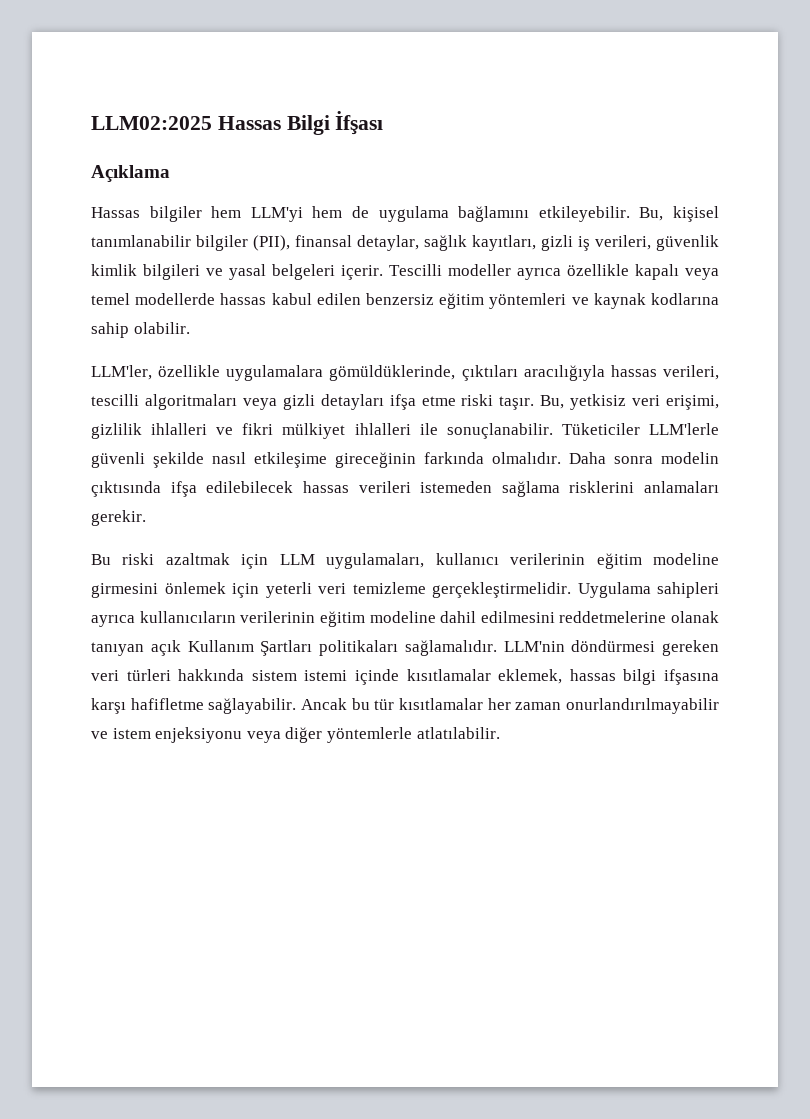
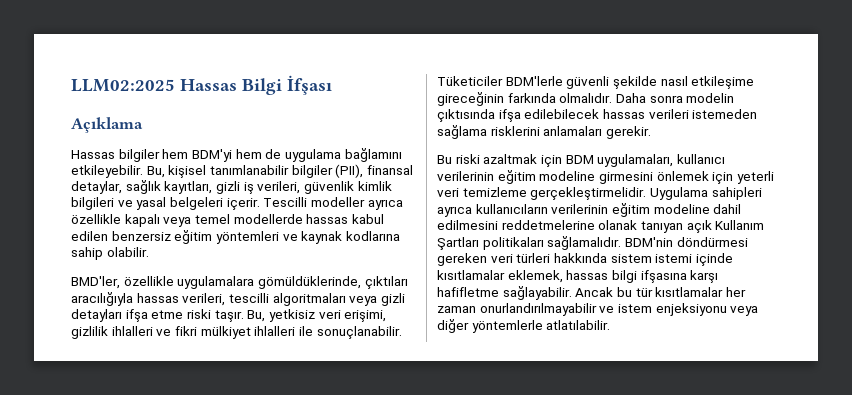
[250,207,303,222] LLM'yi -> [191,149,232,162] BDM'yi
[91,365,152,380] LLM'ler, -> [71,276,120,289] BMD'ler,
[648,423,719,435] LLM'lerle -> [505,76,563,86] BDM'lerle
[279,554,315,565] LLM -> [565,155,594,164] BDM
[503,641,565,652] LLM'nin -> [624,237,673,247] BDM'nin

